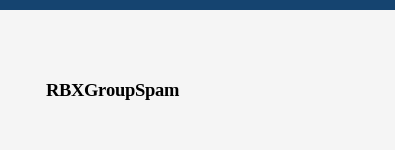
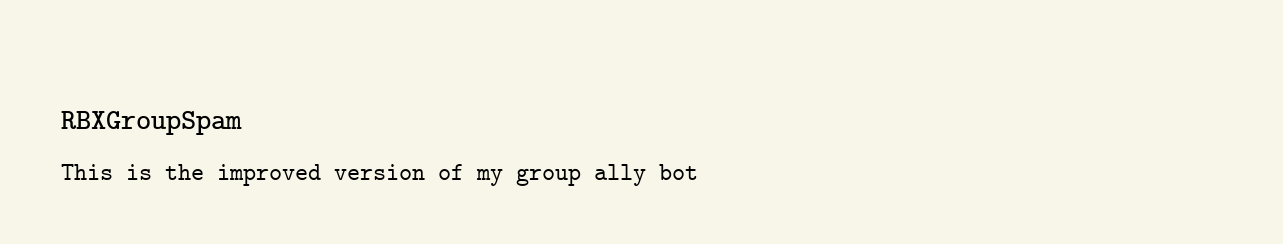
(180, 92) none -> [61,164,698,186] // This is the improved version of my group ally bot

